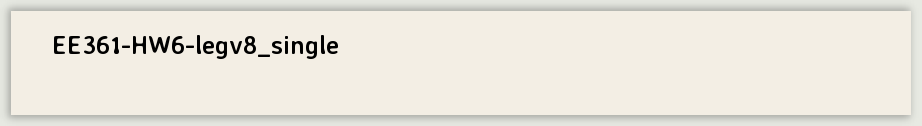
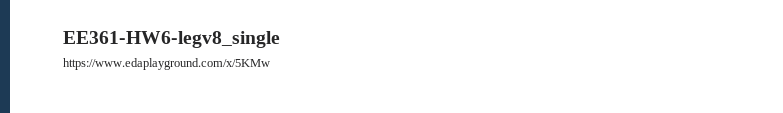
(339, 47) none -> [63,58,270,70] // https://www.edaplayground.com/x/5KMw

